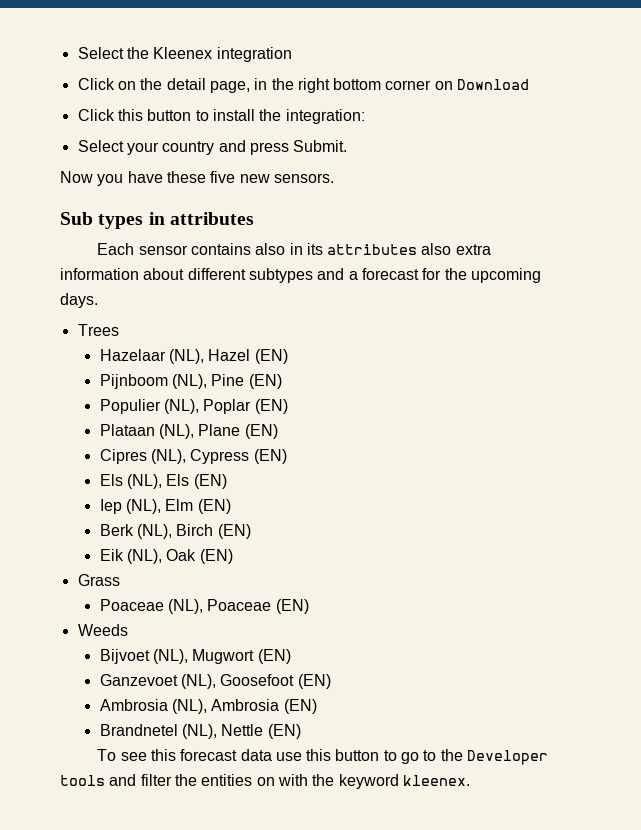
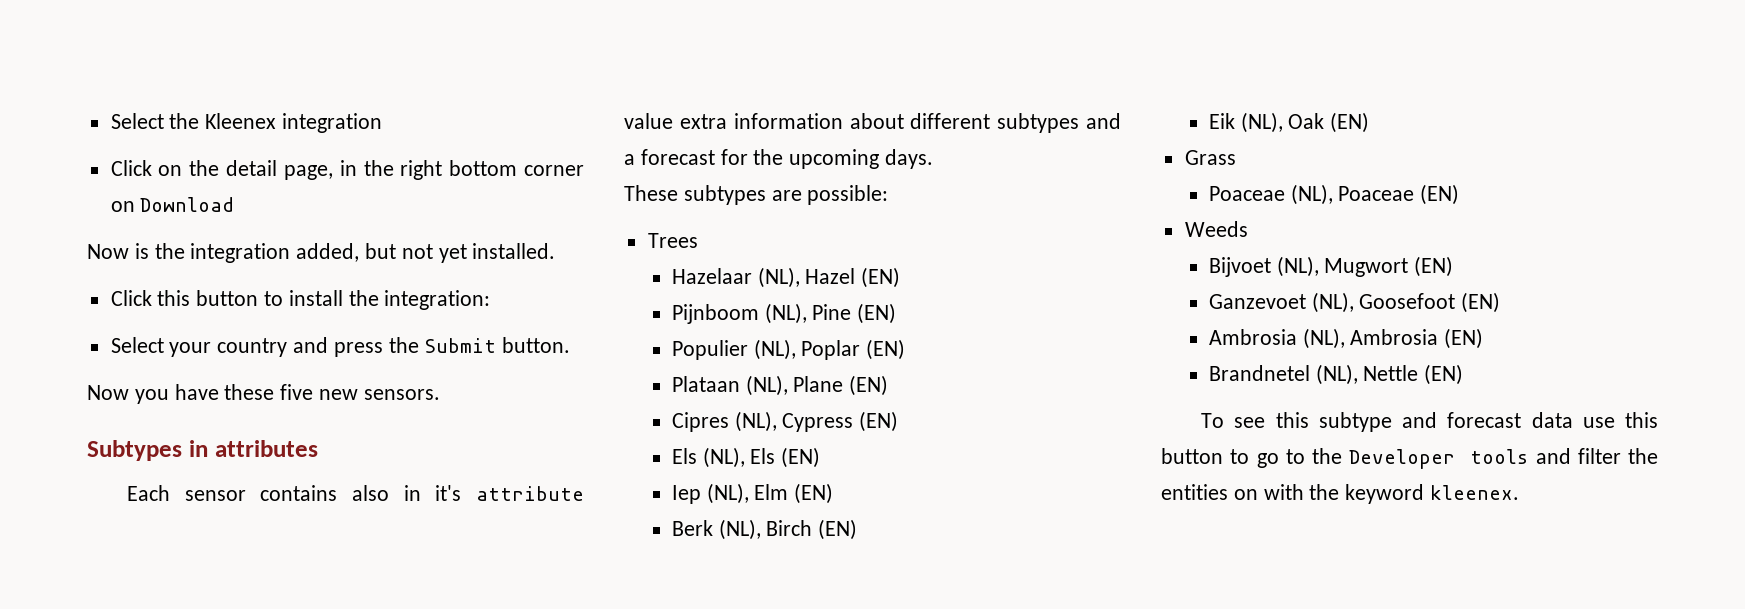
(530, 84) none -> [87,243,556,263] // Now is the integration added, but not yet installed.
[293,140,348,152] Submit. -> [388,337,571,353] the Submit button.
[60,212,144,229] Sub types -> [87,440,182,461] Subtypes
[306,243,452,255] its attributes also -> [435,485,584,501] [624,113,673,129] it's attribute value
(98, 300) none -> [624,185,889,205] // These subtypes are possible:
(176, 755) none -> [1318,412,1437,432] subtype and

